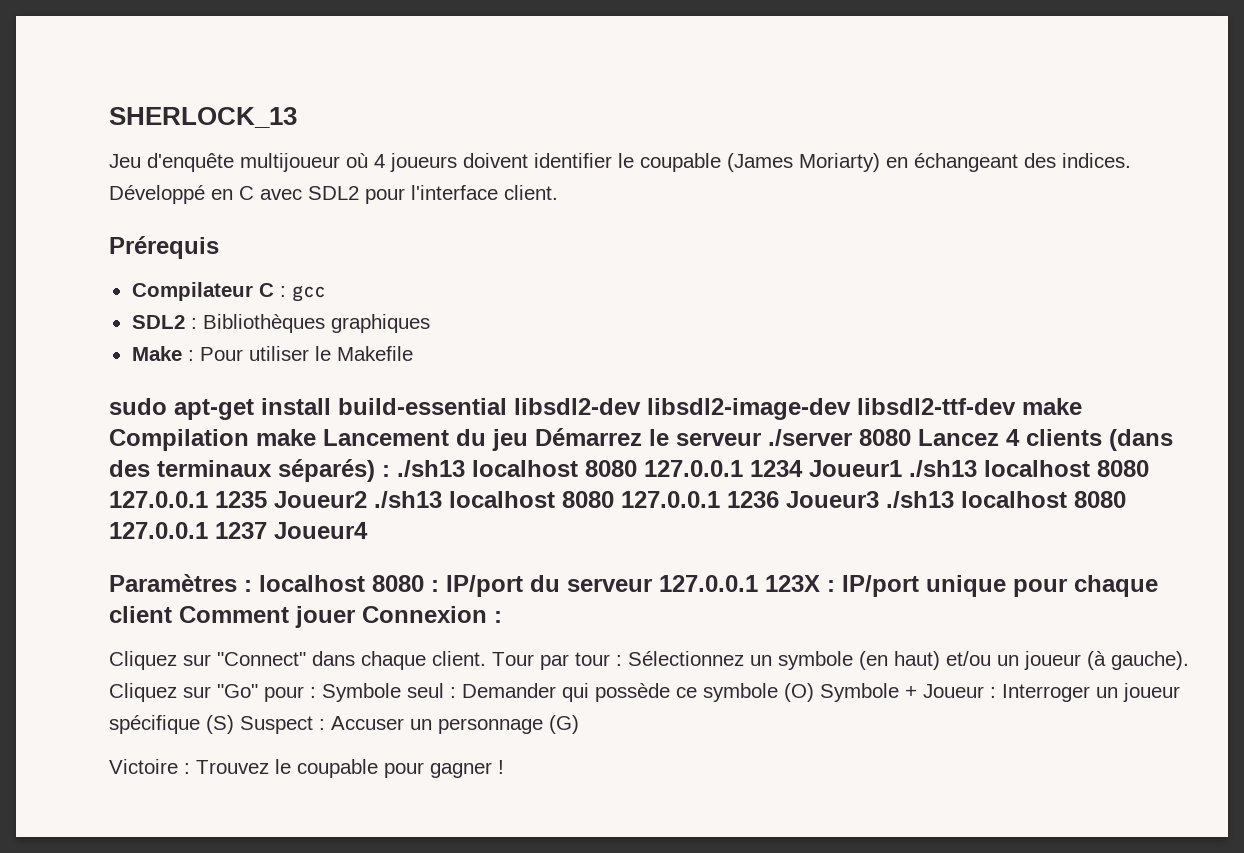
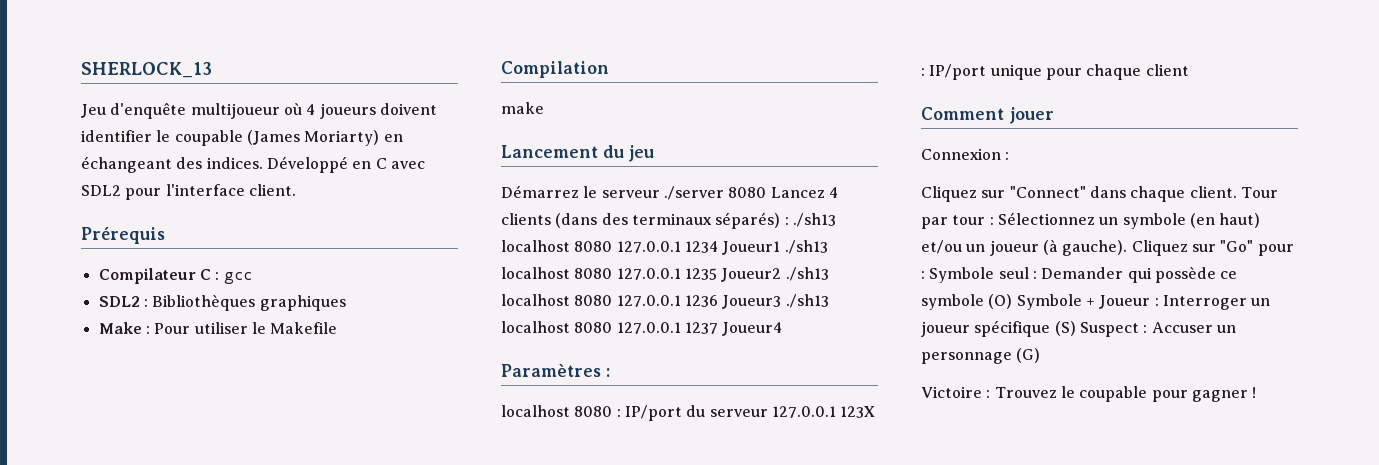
[109,398,1082,420] [109,429,316,451] sudo apt-get install build-essential libsdl2-dev libsdl2-image-dev libsdl2-ttf-dev make Compilation make -> [501,61,609,78] [501,102,544,114] Compilation // make //
(528, 440) none -> (655, 153) //
(252, 586) none -> (610, 372) //
(172, 614) none -> (1189, 70) //
(355, 617) none -> (1054, 115) //

